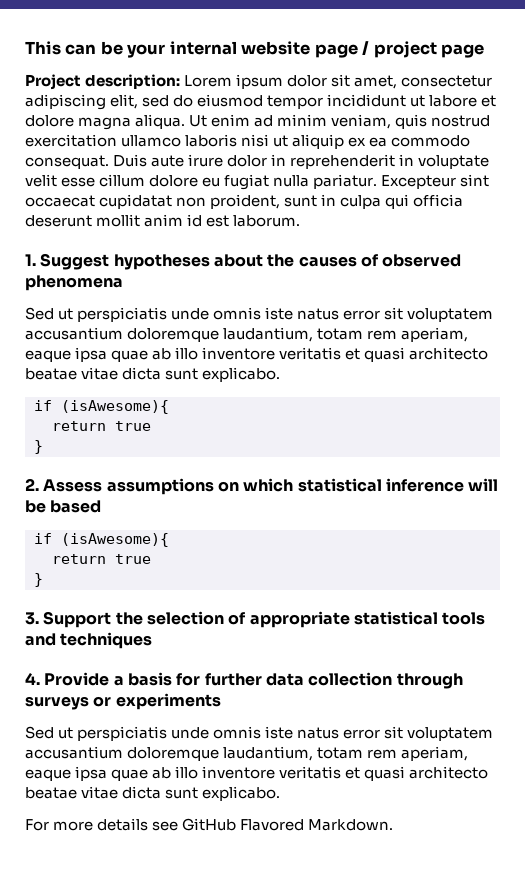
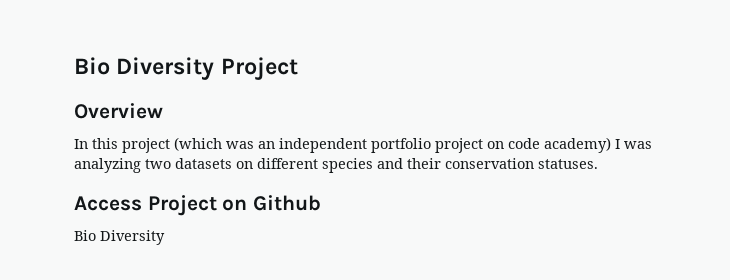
[25,41,485,58] [25,74,493,90] [25,94,497,110] [25,114,491,130] [25,134,471,149] [25,154,490,169] [25,174,490,190] [25,194,464,209] [25,214,301,227] [25,253,462,270] [25,275,123,291] [25,307,494,322] [25,327,469,342] [25,347,489,362] [25,367,281,382] [34,400,169,414] [52,421,151,431] [34,440,43,454] [25,478,499,495] [25,500,102,513] [34,533,169,547] [52,554,151,564] [34,573,43,587] [25,611,486,628] [25,632,153,649] [25,672,463,689] [25,693,221,710] [25,726,494,741] [25,746,469,761] [25,766,489,781] [25,786,281,801] [25,818,394,831] This can be your internal website page / project page // Project description: Lorem ipsum dolor sit amet, consectetur adipiscing elit, sed do eiusmod tempor incididunt ut labore et dolore magna aliqua. Ut enim ad minim veniam, quis nostrud exercitation ullamco laboris nisi ut aliquip ex ea commodo consequat. Duis aute irure dolor in reprehenderit in voluptate velit esse cillum dolore eu fugiat nulla pariatur. Excepteur sint occaecat cupidatat non proident, sunt in culpa qui officia deserunt mollit anim id est laborum. // 1. Suggest hypotheses about the causes of observed phenomena // Sed ut perspiciatis unde omnis iste natus error sit voluptatem accusantium doloremque laudantium, totam rem aperiam, eaque ipsa quae ab illo inventore veritatis et quasi architecto beatae vitae dicta sunt explicabo. // if (isAwesome){ // return true // } // 2. Assess assumptions on which statistical inference will be based // if (isAwesome){ // return true // } // 3. Support the selection of appropriate statistical tools and techniques // 4. Provide a basis for further data collection through surveys or experiments // Sed ut perspiciatis unde omnis iste natus error sit voluptatem accusantium doloremque laudantium, totam rem aperiam, eaque ipsa quae ab illo inventore veritatis et quasi architecto beatae vitae dicta sunt explicabo. // For more details see GitHub Flavored Markdown. -> [74,57,298,80] [74,103,163,119] [74,137,652,153] [74,158,598,173] [74,195,322,216] [74,230,165,245] Bio Diversity Project // Overview // In this project (which was an independent portfolio project on code academy) I was analyzing two datasets on different species and their conservation statuses. // Access Project on Github // Bio Diversity

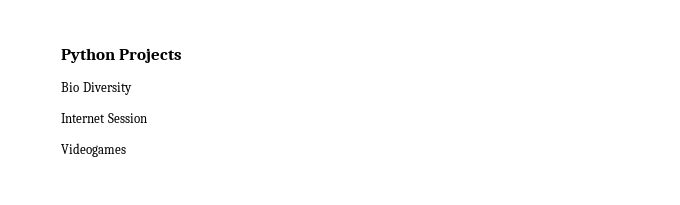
[74,57,298,80] [74,103,163,119] [74,137,652,153] [74,158,598,173] [74,195,322,216] [74,230,165,245] Bio Diversity Project // Overview // In this project (which was an independent portfolio project on code academy) I was analyzing two datasets on different species and their conservation statuses. // Access Project on Github // Bio Diversity -> [61,48,183,63] [61,82,132,95] [61,113,147,123] [61,143,126,157] Python Projects // Bio Diversity // Internet Session // Videogames

